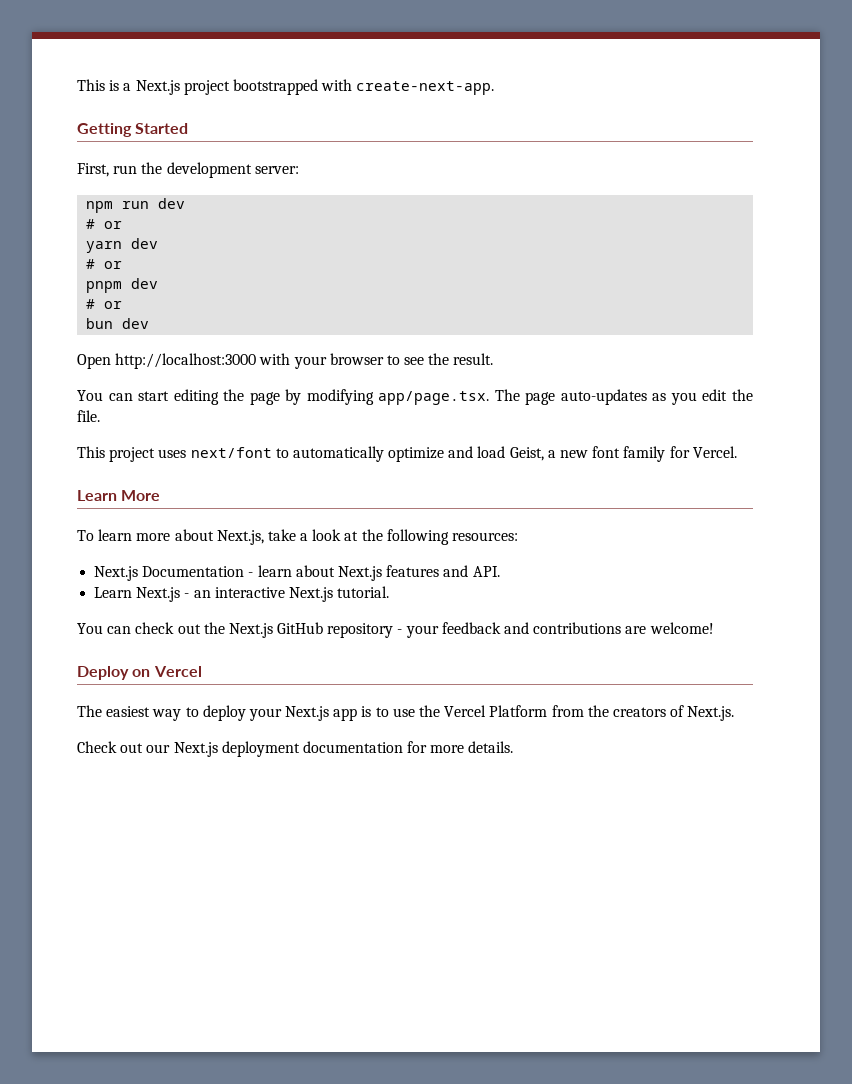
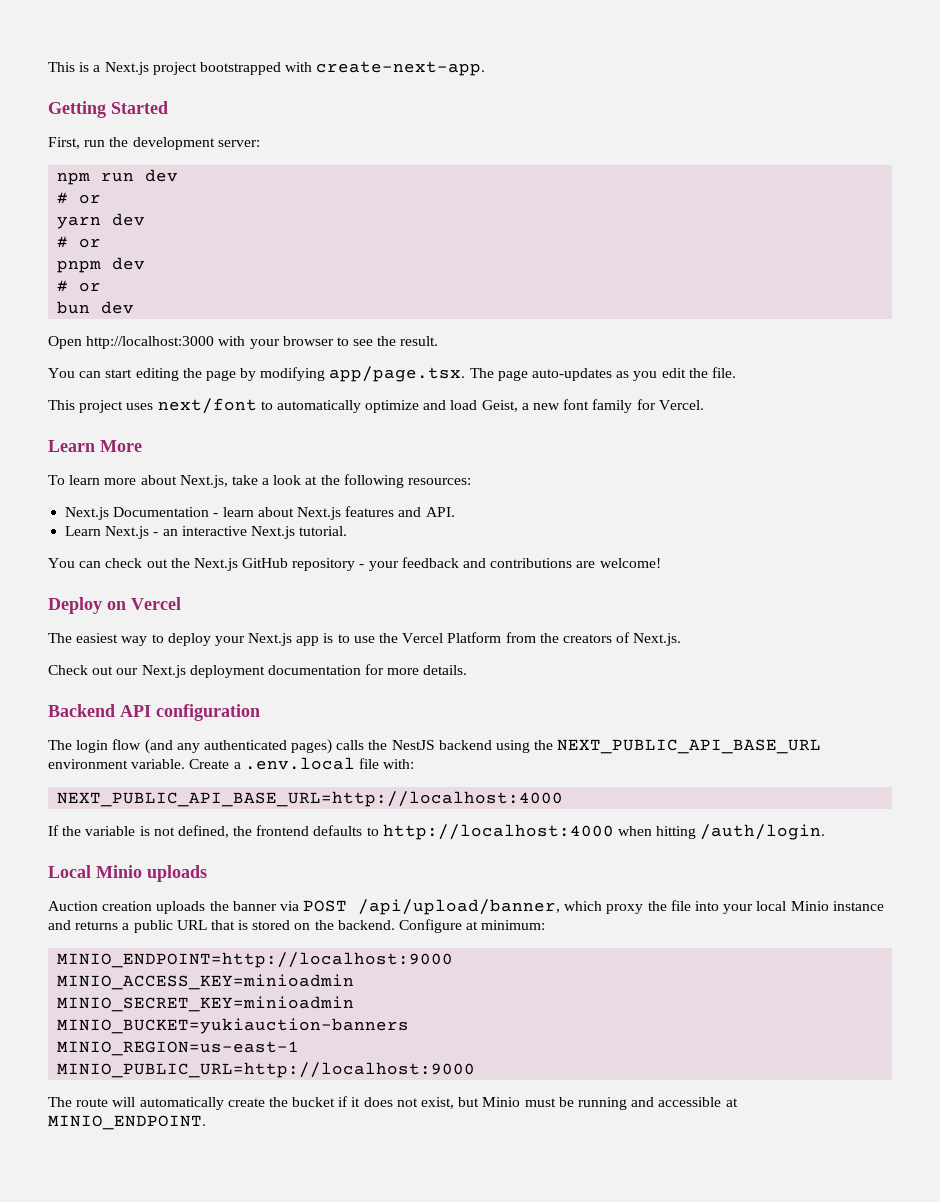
(514, 747) none -> [48,704,260,721] [48,739,822,754] [48,757,415,770] [57,791,564,807] [48,824,826,840] [48,865,207,882] [48,899,884,915] [48,919,546,933] [57,952,454,968] [57,974,355,990] [57,996,355,1012] [57,1018,410,1034] [57,1041,300,1056] [57,1062,476,1078] [48,1096,738,1110] [48,1115,206,1130] // Backend API configuration // The login flow (and any authenticated pages) calls the NestJS backend using the NEXT_PUBLIC_API_BASE_URL environment variable. Create a .env.local file with: // NEXT_PUBLIC_API_BASE_URL=http://localhost:4000 // If the variable is not defined, the frontend defaults to http://localhost:4000 when hitting /auth/login. // Local Minio uploads // Auction creation uploads the banner via POST /api/upload/banner, which proxy the file into your local Minio instance and returns a public URL that is stored on the backend. Configure at minimum: // MINIO_ENDPOINT=http://localhost:9000 // MINIO_ACCESS_KEY=minioadmin // MINIO_SECRET_KEY=minioadmin // MINIO_BUCKET=yukiauction-banners // MINIO_REGION=us-east-1 // MINIO_PUBLIC_URL=http://localhost:9000 // The route will automatically create the bucket if it does not exist, but Minio must be running and accessible at MINIO_ENDPOINT.

